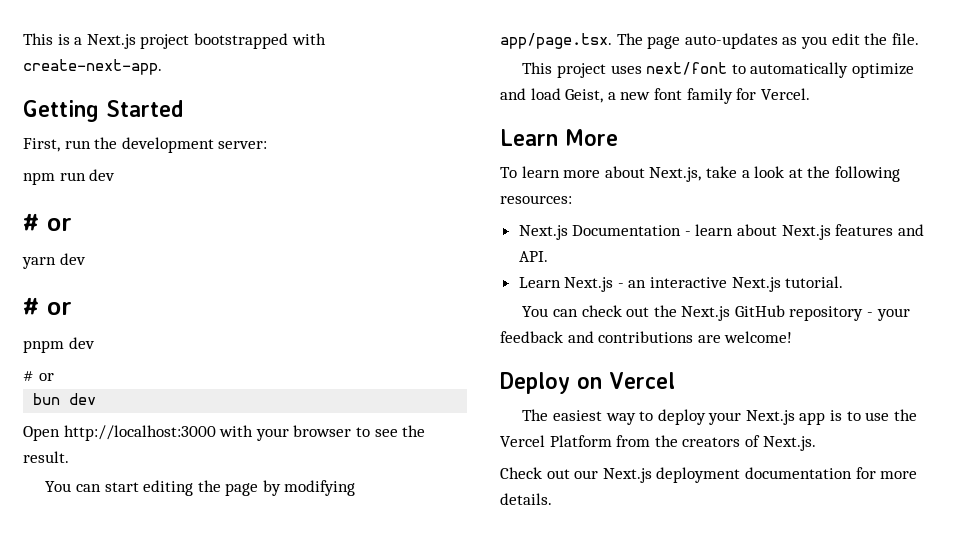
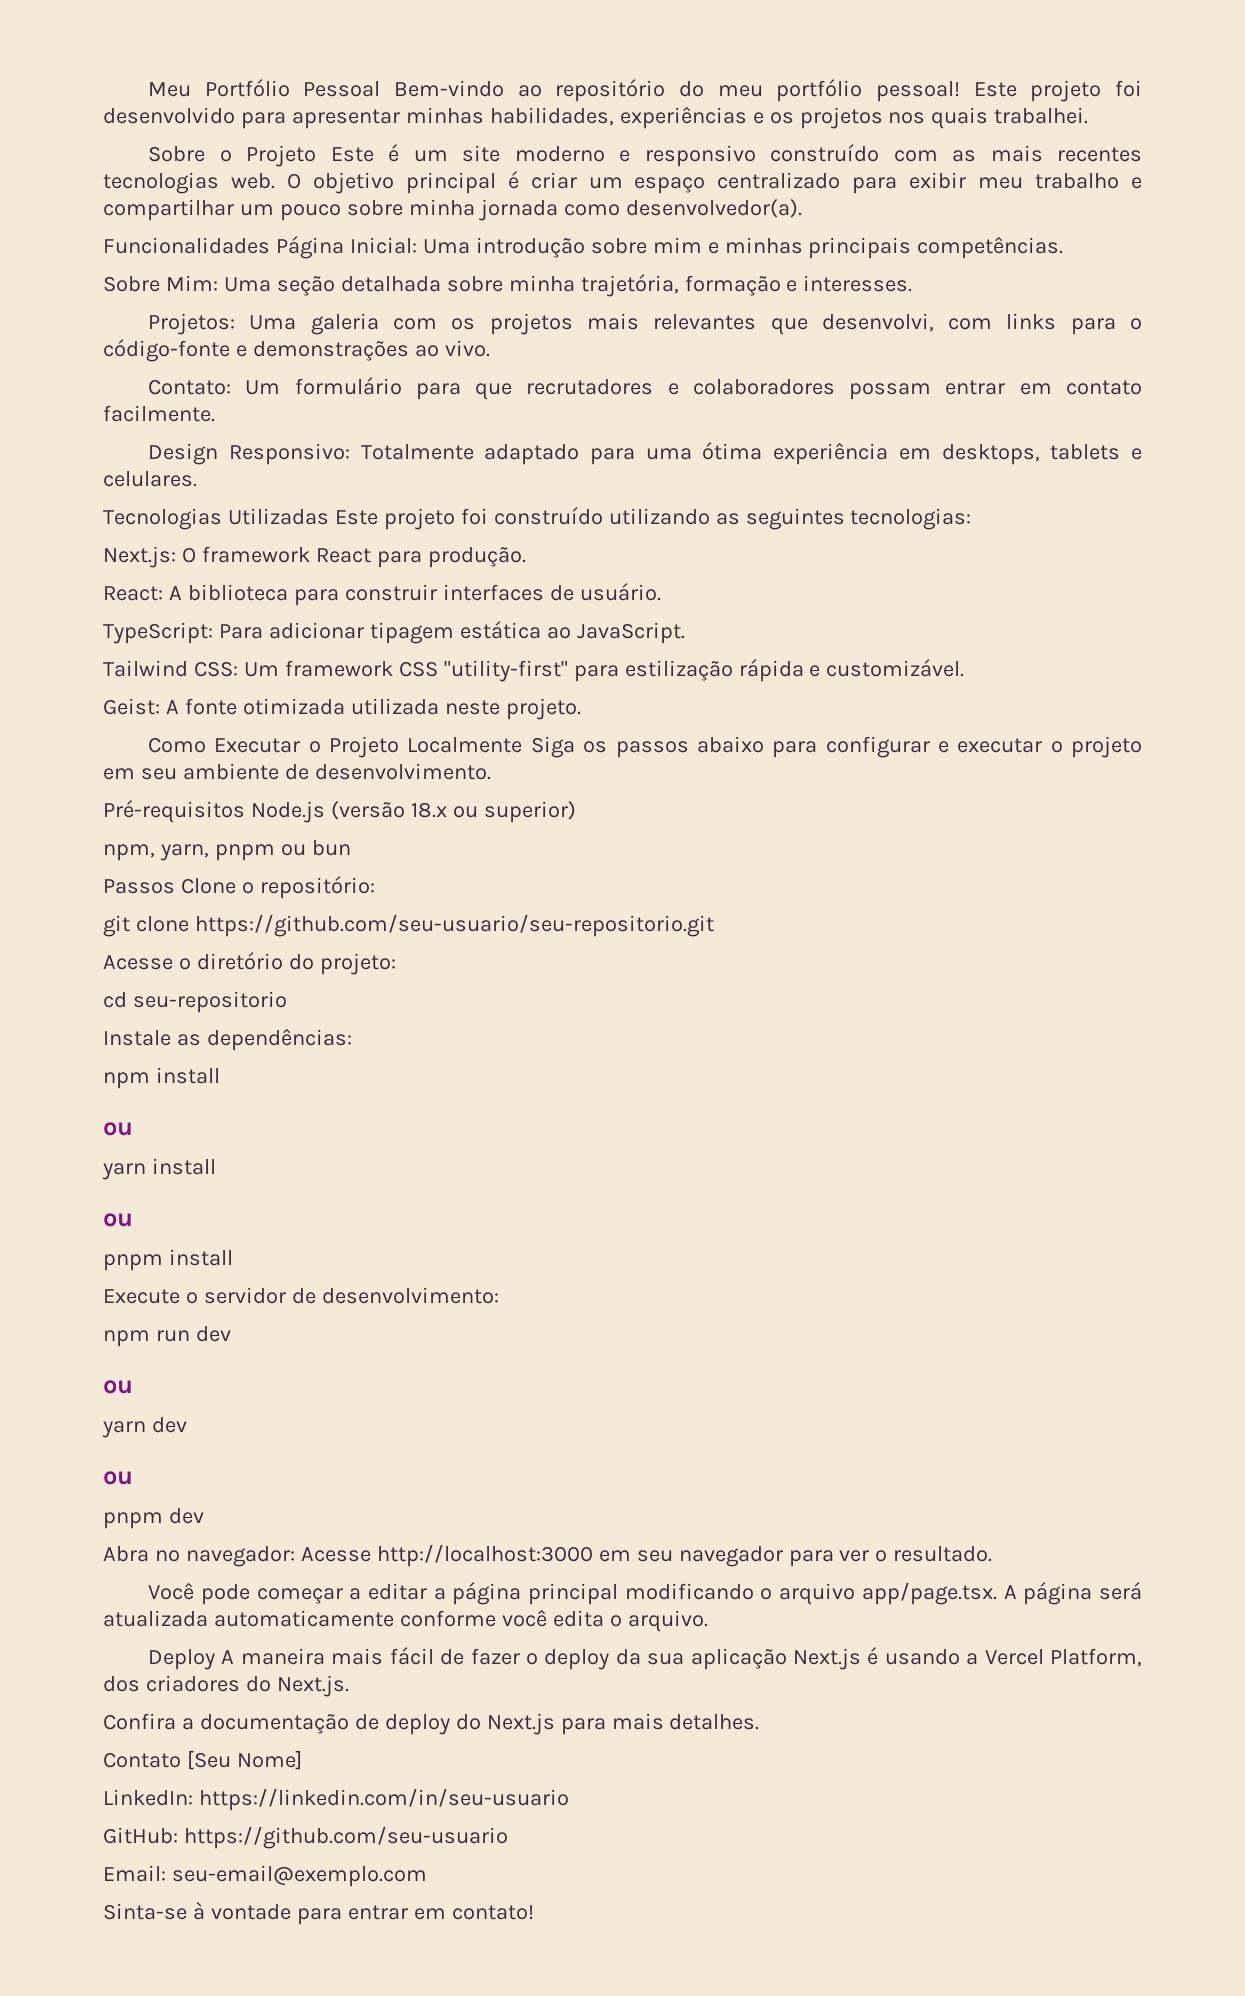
[23,33,326,49] [23,59,162,75] [23,100,184,122] [23,137,268,153] This is a Next.js project bootstrapped with create-next-app. // Getting Started // First, run the development server: -> [148,79,1142,102] [103,106,1089,129] [148,144,1143,167] [103,171,1143,194] [103,199,802,221] [103,236,1064,259] [103,274,913,297] [148,313,1142,335] [103,339,490,362] [148,377,1142,400] [103,405,215,422] [148,442,1142,465] [103,471,197,487] [103,507,972,530] [103,546,526,568] [103,583,661,606] [103,621,685,644] [103,659,965,682] [103,698,581,720] [148,736,1142,758] [103,763,491,780] [103,800,576,823] [103,840,351,861] [103,876,375,899] [103,914,714,937] [103,952,396,975] [103,991,287,1013] [103,1028,352,1051] [103,1067,220,1089] [103,1122,133,1136] [102,1158,216,1180] [103,1213,133,1227] [103,1249,233,1271] [103,1287,499,1304] Meu Portfólio Pessoal Bem-vindo ao repositório do meu portfólio pessoal! Este projeto foi desenvolvido para apresentar minhas habilidades, experiências e os projetos nos quais trabalhei. // Sobre o Projeto Este é um site moderno e responsivo construído com as mais recentes tecnologias web. O objetivo principal é criar um espaço centralizado para exibir meu trabalho e compartilhar um pouco sobre minha jornada como desenvolvedor(a). // Funcionalidades Página Inicial: Uma introdução sobre mim e minhas principais competências. // Sobre Mim: Uma seção detalhada sobre minha trajetória, formação e interesses. // Projetos: Uma galeria com os projetos mais relevantes que desenvolvi, com links para o código-fonte e demonstrações ao vivo. // Contato: Um formulário para que recrutadores e colaboradores possam entrar em contato facilmente. // Design Responsivo: Totalmente adaptado para uma ótima experiência em desktops, tablets e celulares. // Tecnologias Utilizadas Este projeto foi construído utilizando as seguintes tecnologias: // Next.js: O framework React para produção. // React: A biblioteca para construir interfaces de usuário. // TypeScript: Para adicionar tipagem estática ao JavaScript. // Tailwind CSS: Um framework CSS "utility-first" para estilização rápida e customizável. // Geist: A fonte otimizada utilizada neste projeto. // Como Executar o Projeto Localmente Siga os passos abaixo para configurar e executar o projeto em seu ambiente de desenvolvimento. // Pré-requisitos Node.js (versão 18.x ou superior) // npm, yarn, pnpm ou bun // Passos Clone o repositório: // git clone https://github.com/seu-usuario/seu-repositorio.git // Acesse o diretório do projeto: // cd seu-repositorio // Instale as dependências: // npm install // ou // yarn install // ou // pnpm install // Execute o servidor de desenvolvimento:
[23,213,72,231] # or -> [103,1380,133,1394] ou
[23,297,72,315] # or -> [103,1471,133,1485] ou
[23,371,54,381] [33,393,97,405] [23,425,426,441] [23,451,69,463] [45,480,356,496] [500,33,919,49] [522,62,914,78] [500,88,810,104] [500,129,618,146] [500,166,900,182] [500,195,572,204] [518,224,924,240] [518,251,548,262] [518,276,844,292] [522,305,910,321] [500,331,793,343] [500,372,675,394] [522,409,917,425] [500,435,816,451] [500,467,918,483] [500,493,552,505] # or // bun dev // Open http://localhost:3000 with your browser to see the result. // You can start editing the page by modifying app/page.tsx. The page auto-updates as you edit the file. // This project uses next/font to automatically optimize and load Geist, a new font family for Vercel. // Learn More // To learn more about Next.js, take a look at the following resources: // Next.js Documentation - learn about Next.js features and API. // Learn Next.js - an interactive Next.js tutorial. // You can check out the Next.js GitHub repository - your feedback and contributions are welcome! // Deploy on Vercel // The easiest way to deploy your Next.js app is to use the Vercel Platform from the creators of Next.js. // Check out our Next.js deployment documentation for more details. -> [103,1544,993,1567] [148,1582,1142,1605] [103,1609,708,1632] [148,1647,1142,1670] [103,1675,349,1697] [103,1713,760,1735] [103,1750,302,1770] [103,1788,569,1811] [103,1826,508,1849] [103,1865,427,1887] [103,1902,534,1925] Abra no navegador: Acesse http://localhost:3000 em seu navegador para ver o resultado. // Você pode começar a editar a página principal modificando o arquivo app/page.tsx. A página será atualizada automaticamente conforme você edita o arquivo. // Deploy A maneira mais fácil de fazer o deploy da sua aplicação Next.js é usando a Vercel Platform, dos criadores do Next.js. // Confira a documentação de deploy do Next.js para mais detalhes. // Contato [Seu Nome] // LinkedIn: https://linkedin.com/in/seu-usuario // GitHub: https://github.com/seu-usuario // Email: seu-email@exemplo.com // Sinta-se à vontade para entrar em contato!

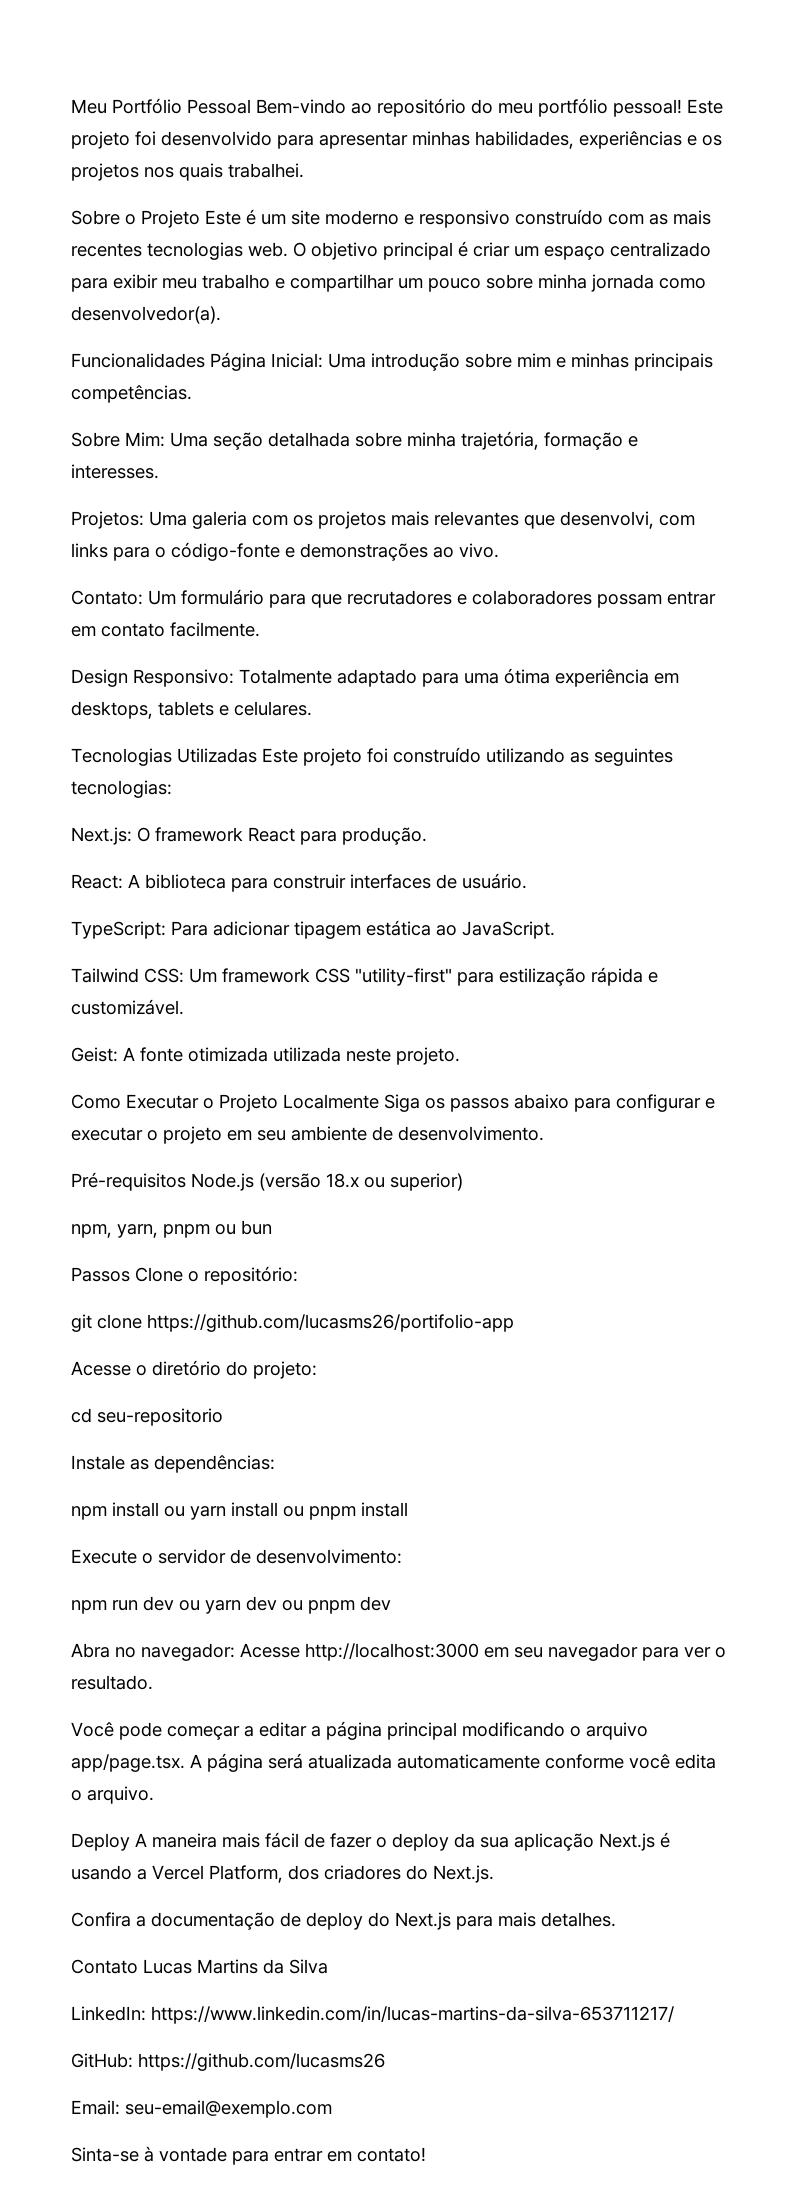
[194,914,714,937] https://github.com/seu-usuario/seu-repositorio.git -> [147,1314,514,1332] https://github.com/lucasms26/portifolio-app
[103,1122,133,1136] // ou // -> [164,1506,185,1517] ou
[103,1213,133,1227] // ou // -> [283,1506,304,1517] ou
[103,1380,133,1394] // ou // -> [179,1600,200,1611] ou
[103,1471,133,1485] // ou // -> [282,1600,303,1611] ou
[186,1750,302,1770] [Seu Nome] -> [143,1959,328,1974] Lucas Martins da Silva
[198,1788,569,1811] https://linkedin.com/in/seu-usuario -> [151,2006,674,2024] https://www.linkedin.com/in/lucas-martins-da-silva-653711217/
[183,1826,508,1849] https://github.com/seu-usuario -> [138,2053,385,2071] https://github.com/lucasms26

